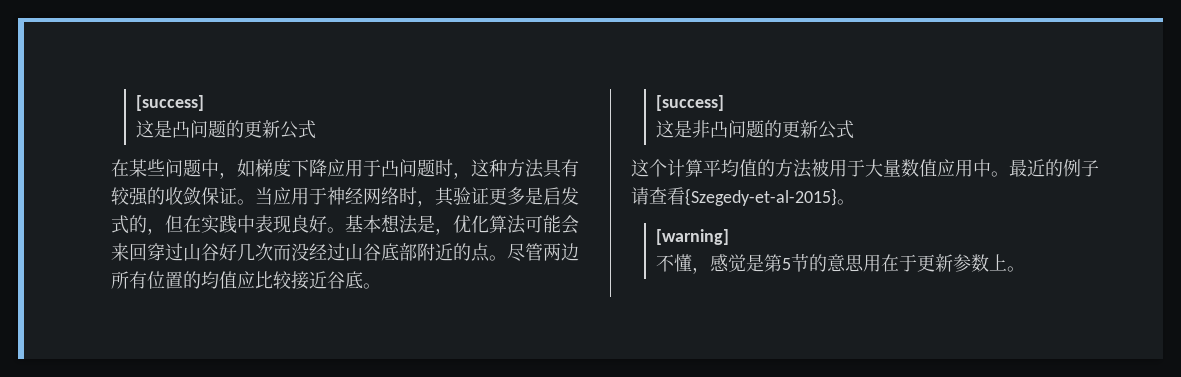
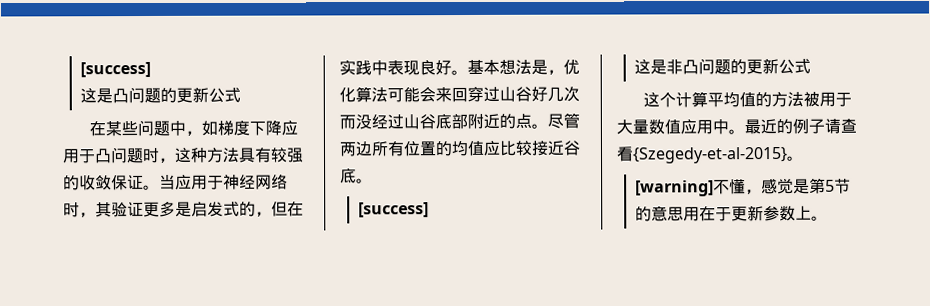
(730, 237) // -> (714, 188) none

